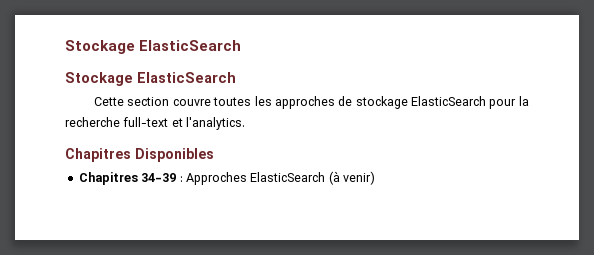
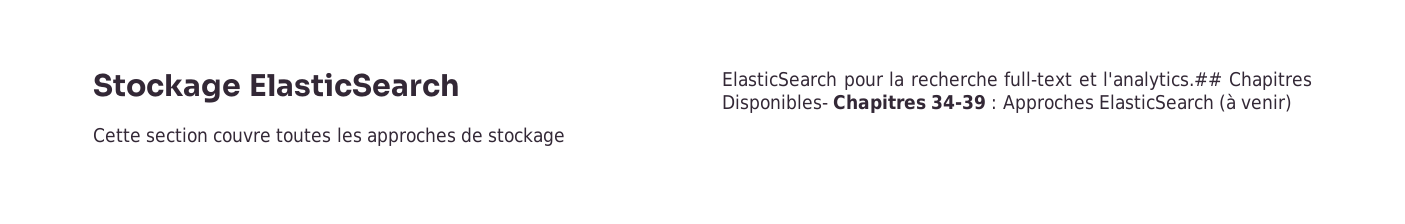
[65,40,242,54] [65,72,236,86] Stockage ElasticSearch // Stockage ElasticSearch -> [93,72,461,103] Stockage ElasticSearch
[186,117,246,130] [65,148,214,162] l'analytics. // Chapitres Disponibles // -> [1103,71,1312,90] [722,94,828,113] l'analytics.## Chapitres Disponibles-

